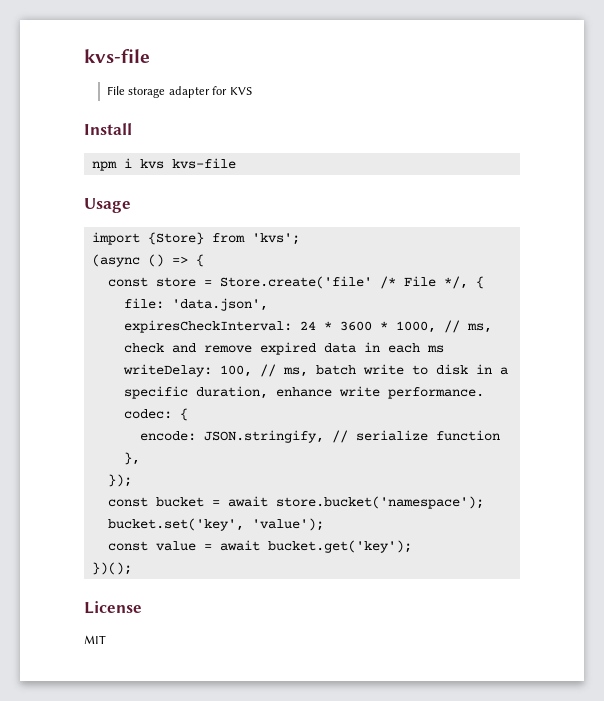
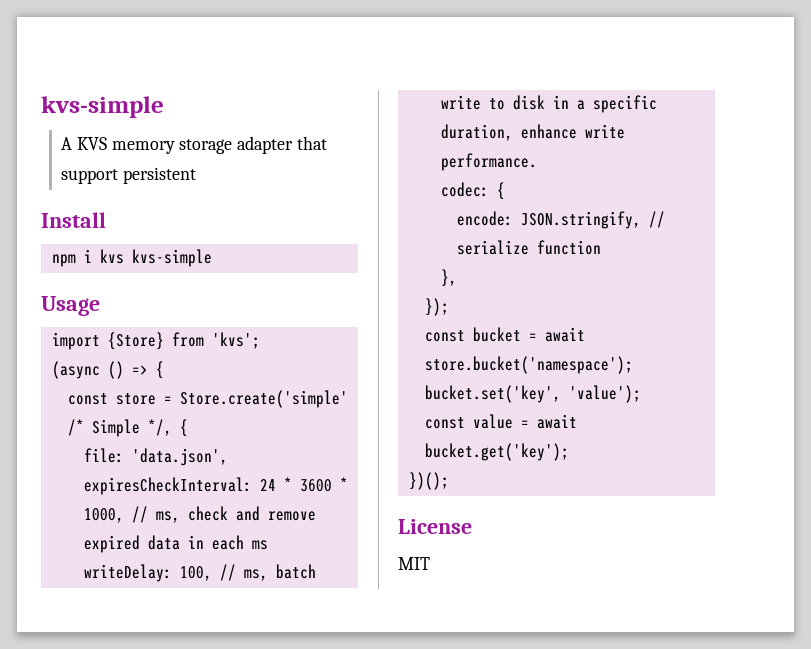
[84,49,150,63] [107,86,252,98] kvs-file // File storage adapter for KVS -> [41,96,164,118] [61,136,327,154] [61,167,196,184] kvs-simple // A KVS memory storage adapter that support persistent
[171,158,236,169] kvs-file -> [131,249,212,267] kvs-simple
[219,276,436,289] Store.create('file' /* File -> [179,390,348,408] [67,419,140,437] Store.create('simple' /* Simple

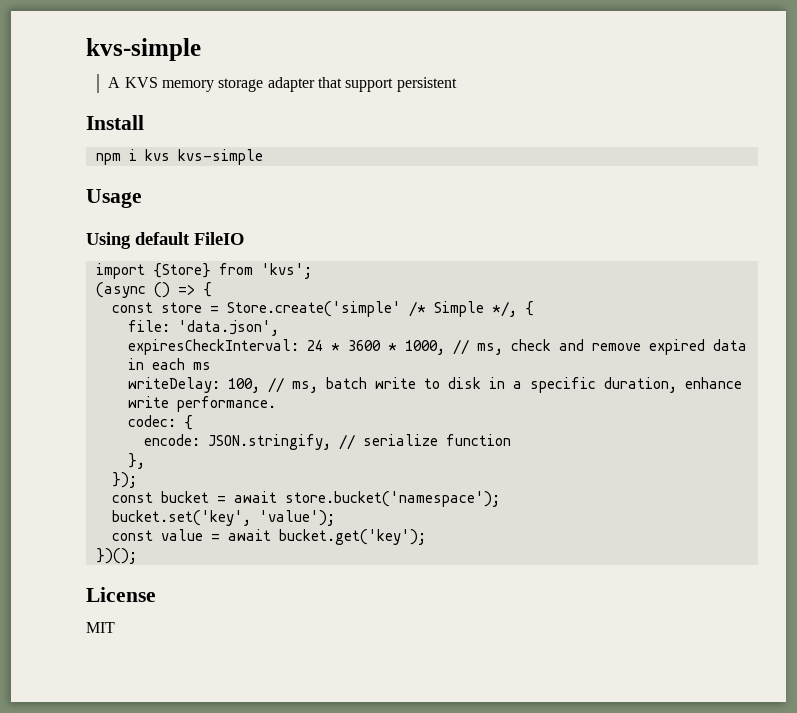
(100, 306) none -> [86,232,244,249] // Using default FileIO

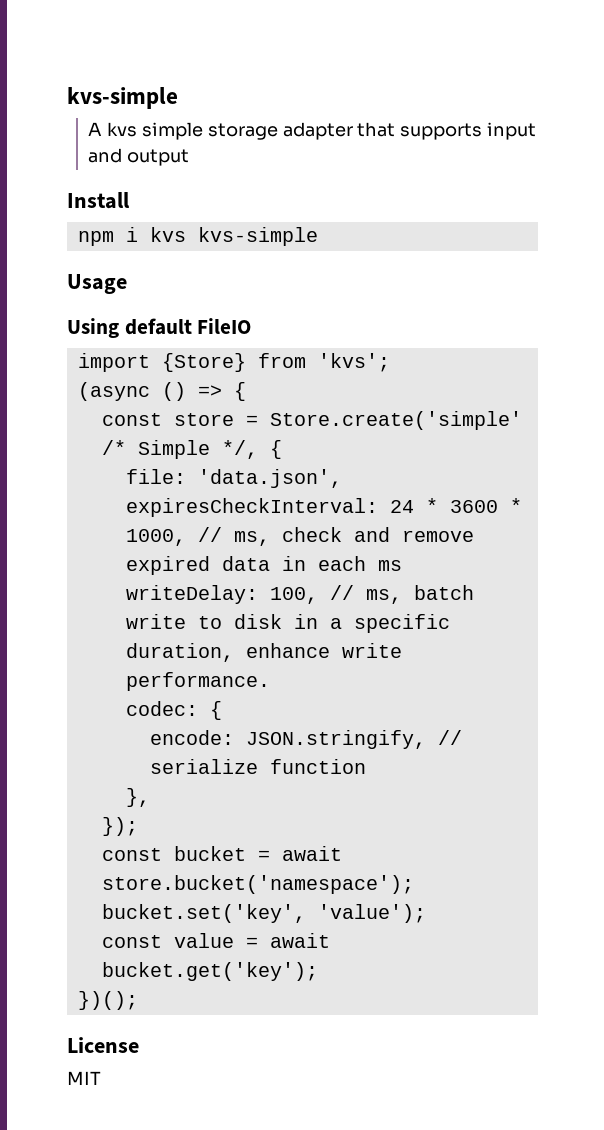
[124,77,214,92] KVS memory -> [106,122,203,140] kvs simple
[345,77,457,92] support persistent -> [400,122,537,140] [88,148,189,166] supports input and output

